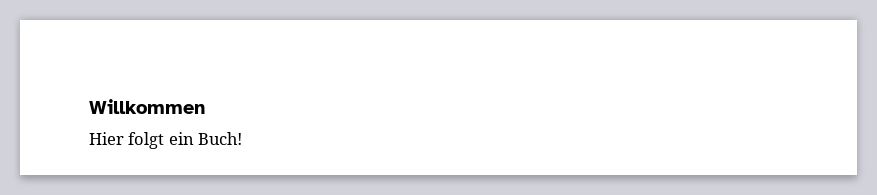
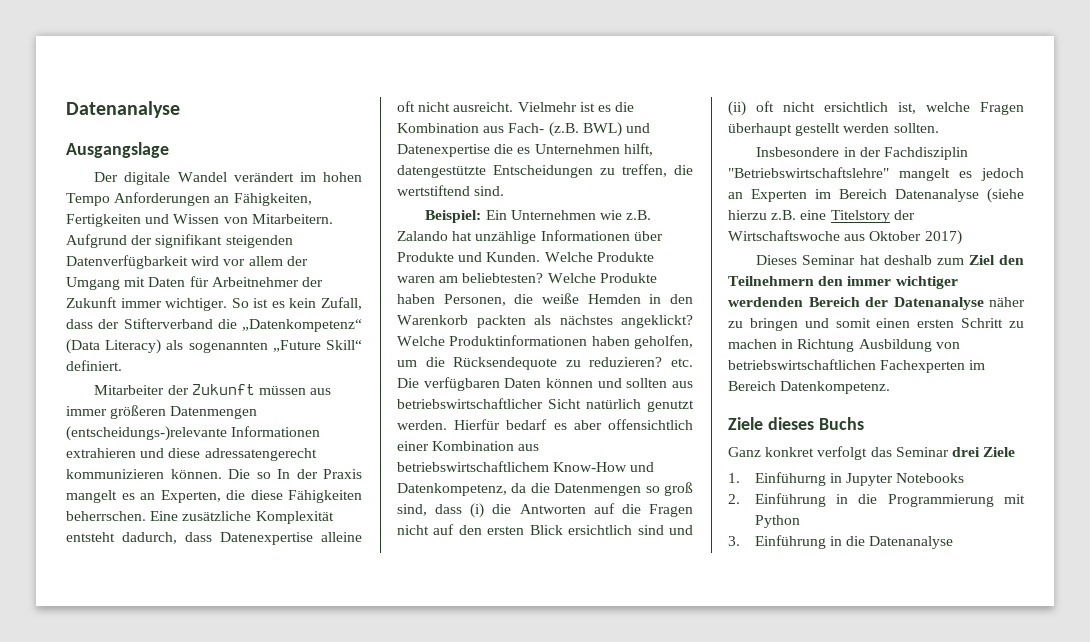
[89,99,205,114] [89,132,243,149] Willkommen // Hier folgt ein Buch! -> [66,101,180,118] [66,142,169,158] [94,172,362,185] [66,192,312,206] [66,214,333,227] [66,234,293,248] [66,255,308,269] [66,276,323,290] [66,297,362,311] [66,318,362,332] [66,339,362,354] [66,360,122,371] [94,384,332,395] [66,405,258,419] [66,426,321,441] [66,448,317,461] [66,469,362,479] [66,490,362,503] [66,511,334,524] [66,532,362,545] [397,101,635,112] [397,122,650,137] [397,143,653,157] [397,164,693,178] [397,185,505,196] [425,210,652,223] [397,230,663,244] [397,252,654,262] [397,273,657,283] [397,293,693,306] [397,315,693,328] [397,335,693,349] [397,357,693,370] [397,377,693,391] [397,398,694,412] [397,419,693,430] [397,441,540,451] [397,461,655,472] [397,482,693,496] [397,503,693,518] [397,524,693,535] [728,101,1024,116] [728,123,939,136] [756,147,968,160] [728,167,1024,181] [728,188,1024,203] [728,210,915,223] [728,230,962,245] [756,255,1024,265] [728,276,958,289] [728,297,1025,310] [728,318,1024,331] [728,339,960,352] [728,359,986,373] [728,381,891,394] [728,417,864,430] [728,446,1016,460] [728,472,965,486] [728,493,1025,507] [754,515,800,528] [728,535,954,549] Datenanalyse // Ausgangslage // Der digitale Wandel verändert im hohen Tempo Anforderungen an Fähigkeiten, Fertigkeiten und Wissen von Mitarbeitern. Aufgrund der signifikant steigenden Datenverfügbarkeit wird vor allem der Umgang mit Daten für Arbeitnehmer der Zukunft immer wichtiger. So ist es kein Zufall, dass der Stifterverband die „Datenkompetenz“ (Data Literacy) als sogenannten „Future Skill“ definiert. // Mitarbeiter der Zukunft müssen aus immer größeren Datenmengen (entscheidungs-)relevante Informationen extrahieren und diese adressatengerecht kommunizieren können. Die so In der Praxis mangelt es an Experten, die diese Fähigkeiten beherrschen. Eine zusätzliche Komplexität entsteht dadurch, dass Datenexpertise alleine oft nicht ausreicht. Vielmehr ist es die Kombination aus Fach- (z.B. BWL) und Datenexpertise die es Unternehmen hilft, datengestützte Entscheidungen zu treffen, die wertstiftend sind. // Beispiel: Ein Unternehmen wie z.B. Zalando hat unzählige Informationen über Produkte und Kunden. Welche Produkte waren am beliebtesten? Welche Produkte haben Personen, die weiße Hemden in den Warenkorb packten als nächstes angeklickt? Welche Produktinformationen haben geholfen, um die Rücksendequote zu reduzieren? etc. Die verfügbaren Daten können und sollten aus betriebswirtschaftlicher Sicht natürlich genutzt werden. Hierfür bedarf es aber offensichtlich einer Kombination aus betriebswirtschaftlichem Know-How und Datenkompetenz, da die Datenmengen so groß sind, dass (i) die Antworten auf die Fragen nicht auf den ersten Blick ersichtlich sind und (ii) oft nicht ersichtlich ist, welche Fragen überhaupt gestellt werden sollten. // Insbesondere in der Fachdisziplin "Betriebswirtschaftslehre" mangelt es jedoch an Experten im Bereich Datenanalyse (siehe hierzu z.B. eine Titelstory der Wirtschaftswoche aus Oktober 2017) // Dieses Seminar hat deshalb zum Ziel den Teilnehmern den immer wichtiger werdenden Bereich der Datenanalyse näher zu bringen und somit einen ersten Schritt zu machen in Richtung Ausbildung von betriebswirtschaftlichen Fachexperten im Bereich Datenkompetenz. // Ziele dieses Buchs // Ganz konkret verfolgt das Seminar drei Ziele // 1. Einfühurng in Jupyter Notebooks // 2. Einführung in die Programmierung mit Python // 3. Einführung in die Datenanalyse

